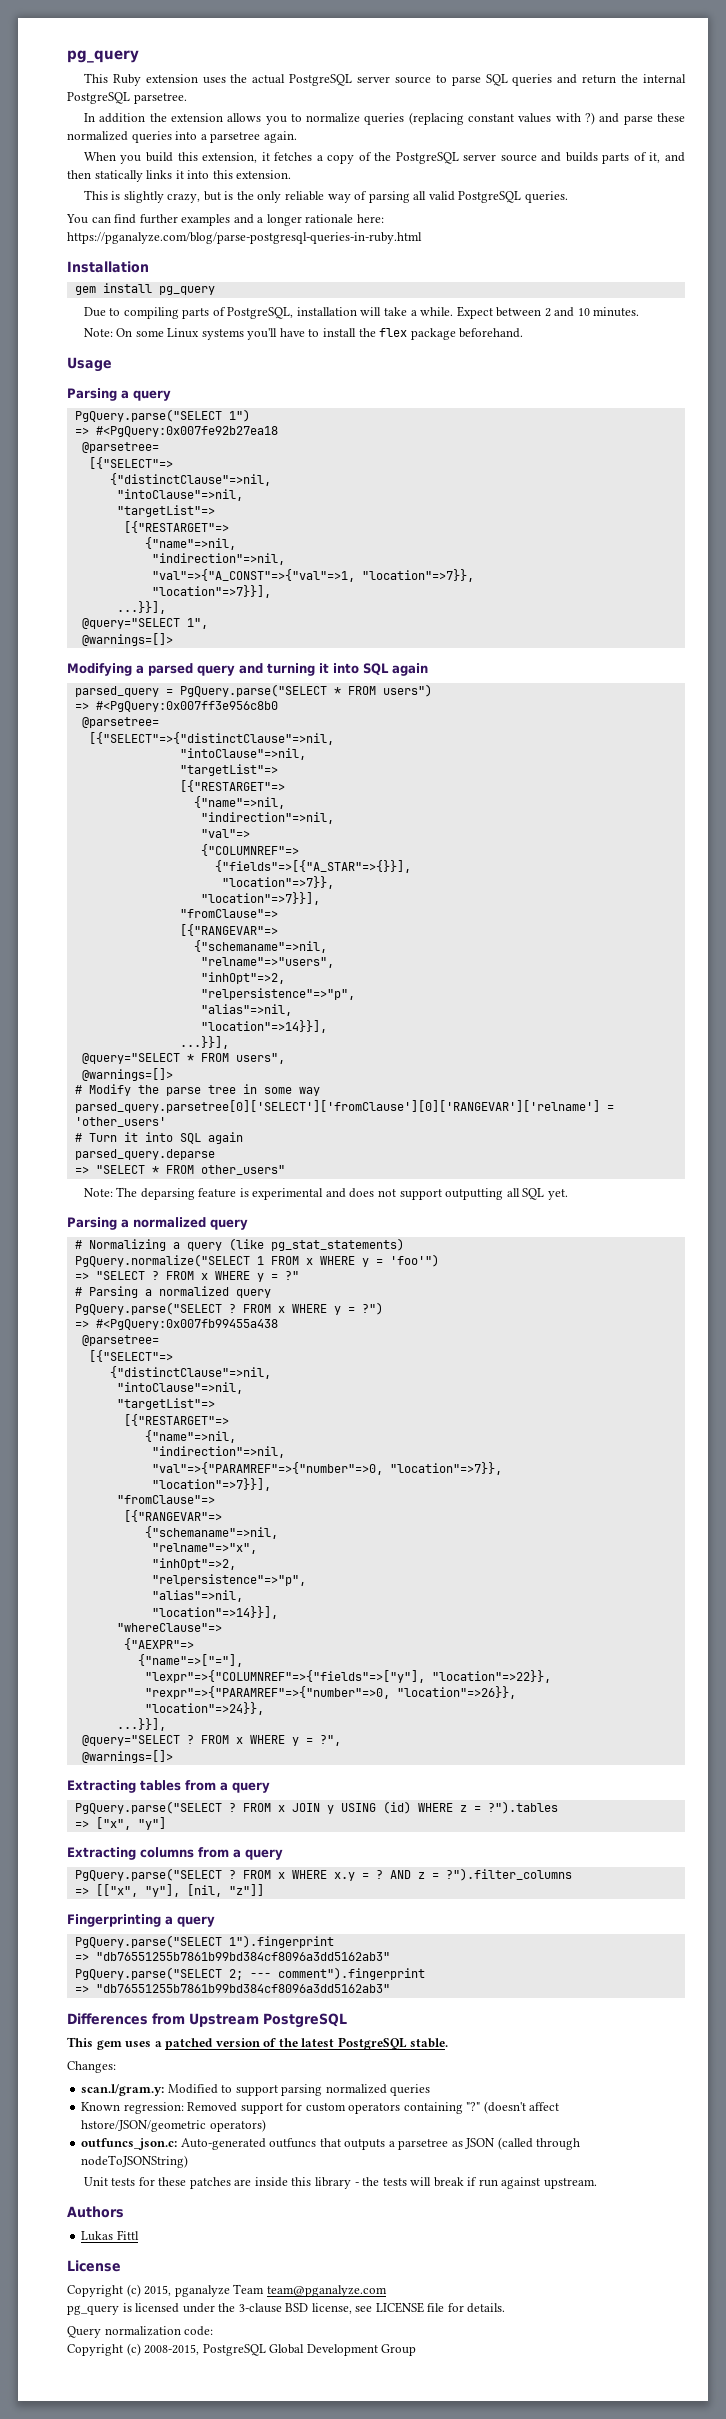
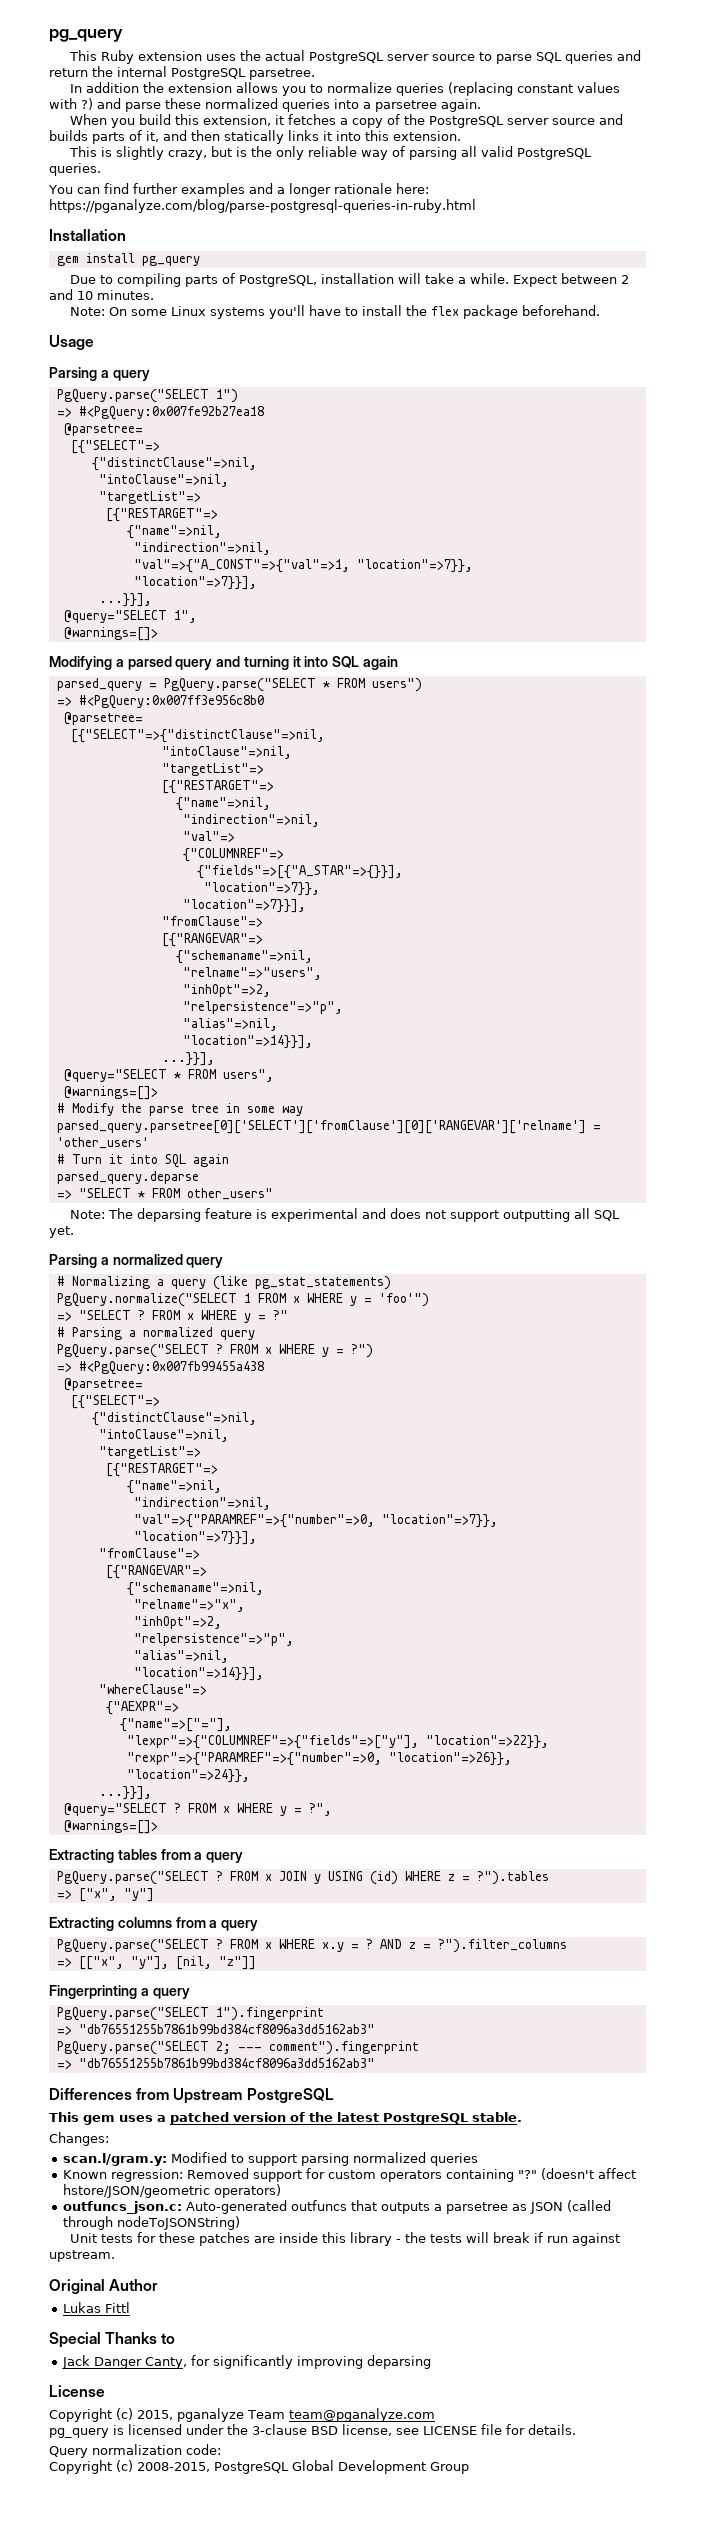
[67,2206,124,2218] Authors -> [49,2279,159,2294] Original Author
(139, 2235) none -> [49,2332,176,2348] [61,2355,431,2369] // Special Thanks to // Jack Danger Canty, for significantly improving deparsing

